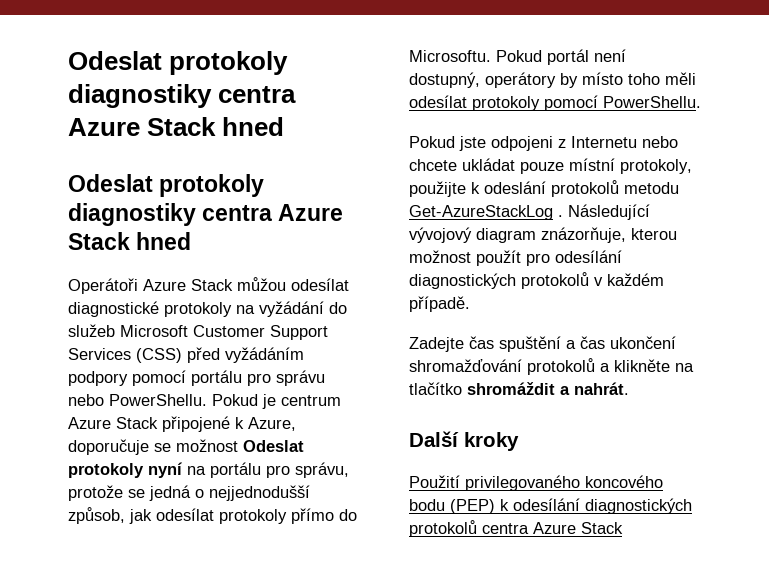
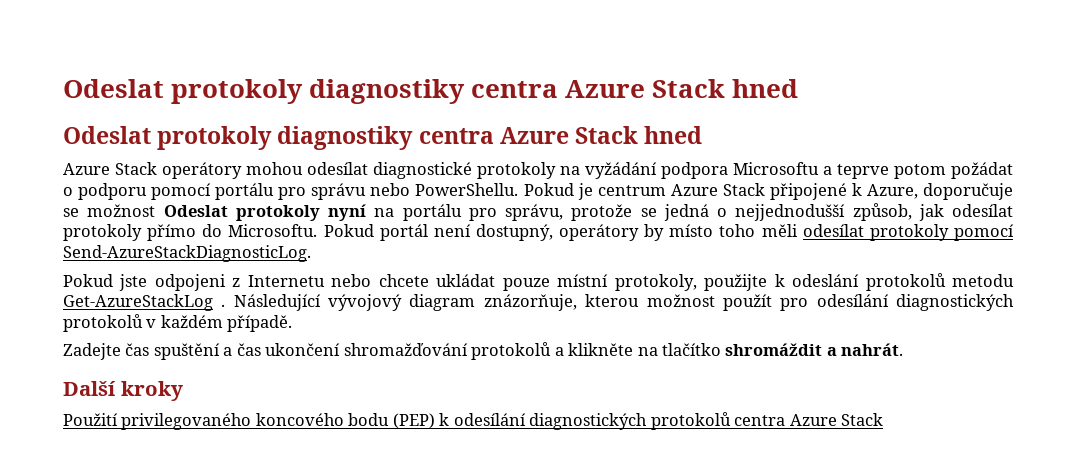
[68,277,286,294] Operátoři Azure Stack můžou -> [63,162,303,179] Azure Stack operátory mohou
[329,302,347,314] [68,324,328,340] [68,347,304,363] [68,371,128,386] do služeb Microsoft Customer Support Services (CSS) před vyžádáním podpory -> [661,162,1013,179] [63,183,148,200] podpora Microsoftu a teprve potom požádat o podporu
[603,96,701,108] PowerShellu. -> [63,245,311,262] Send-AzureStackDiagnosticLog.

